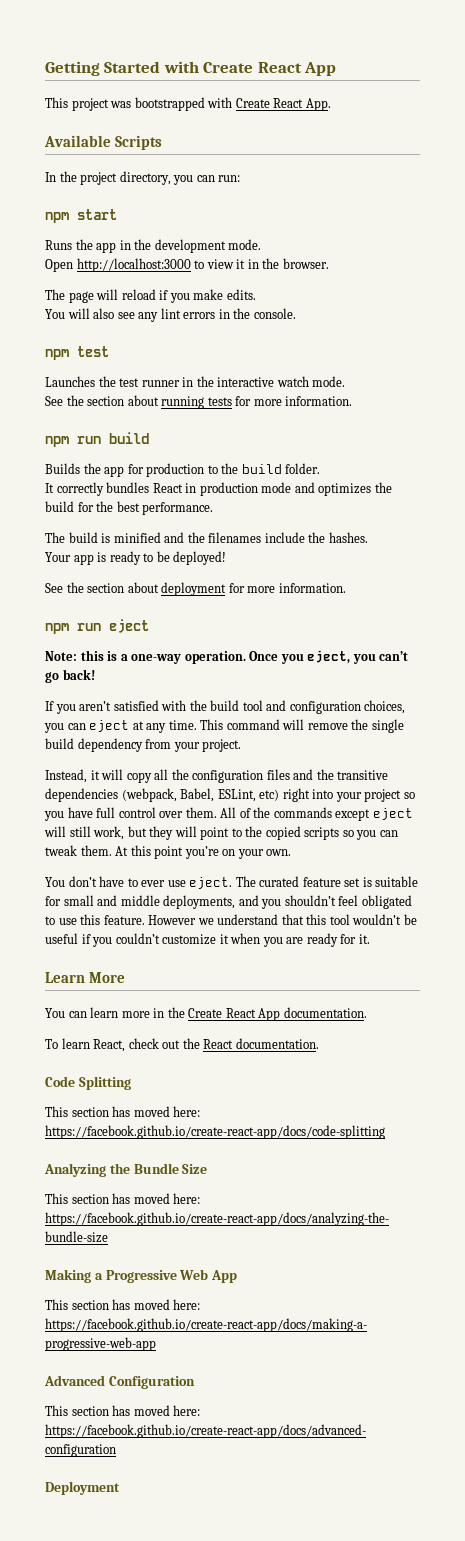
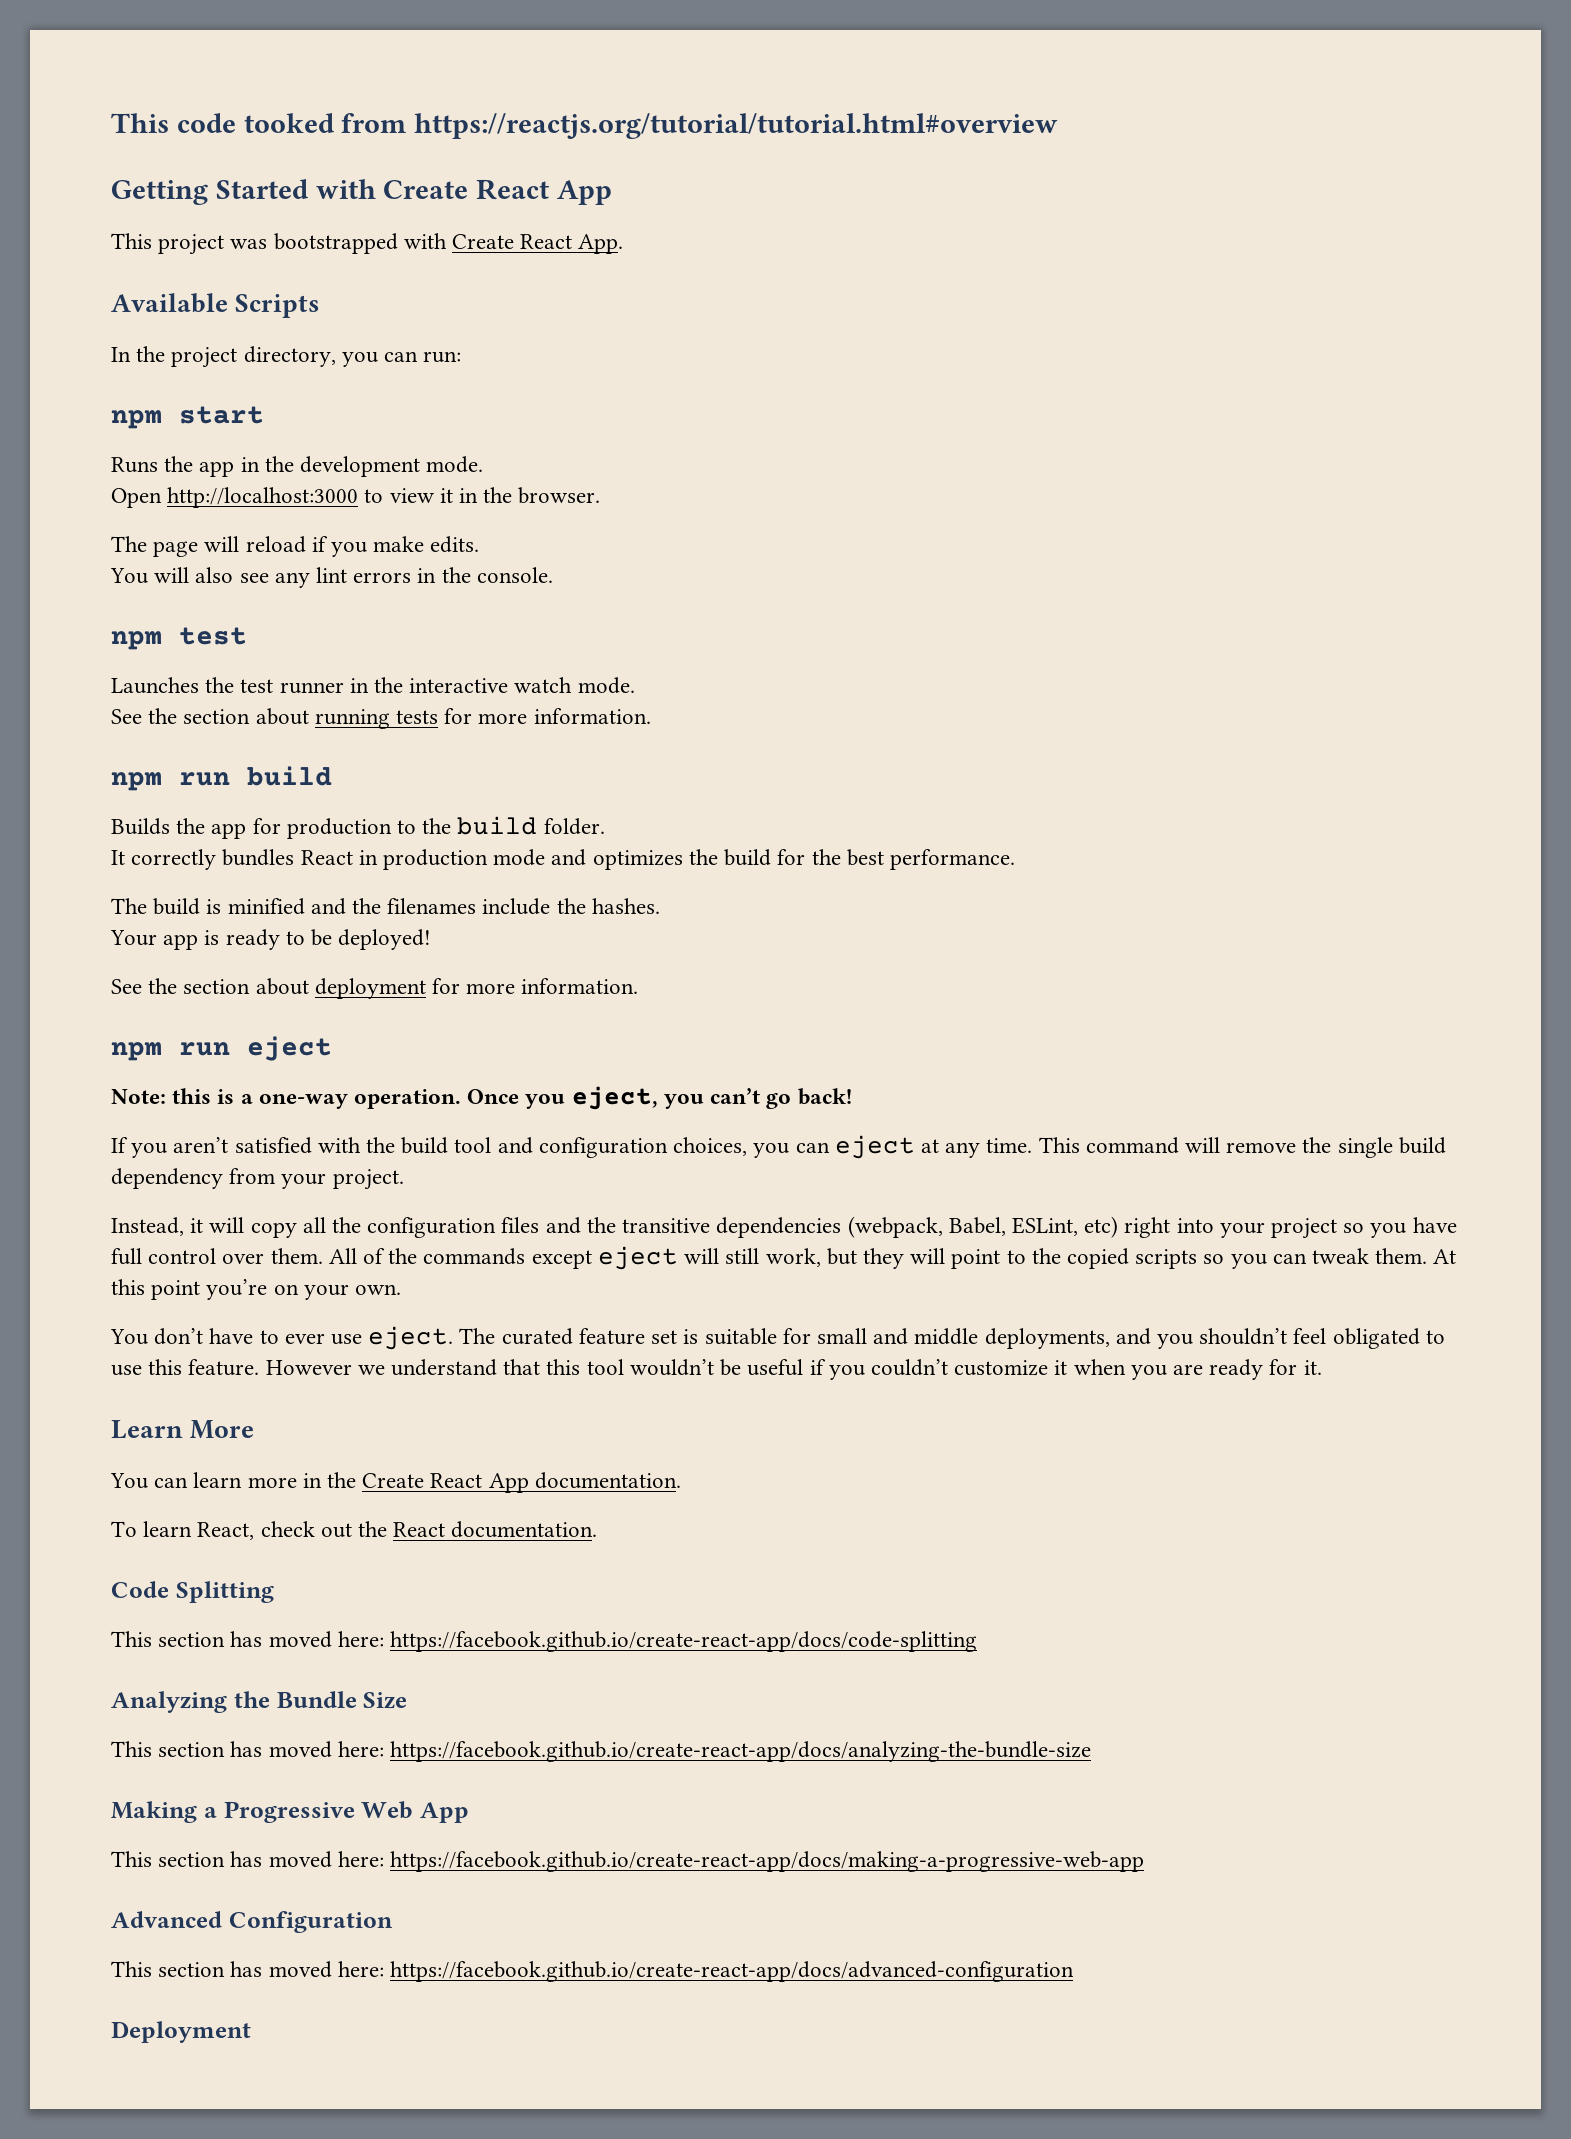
(45, 68) none -> [111,113,1059,139] This code tooked from https://reactjs.org/tutorial/tutorial.html#overview //

